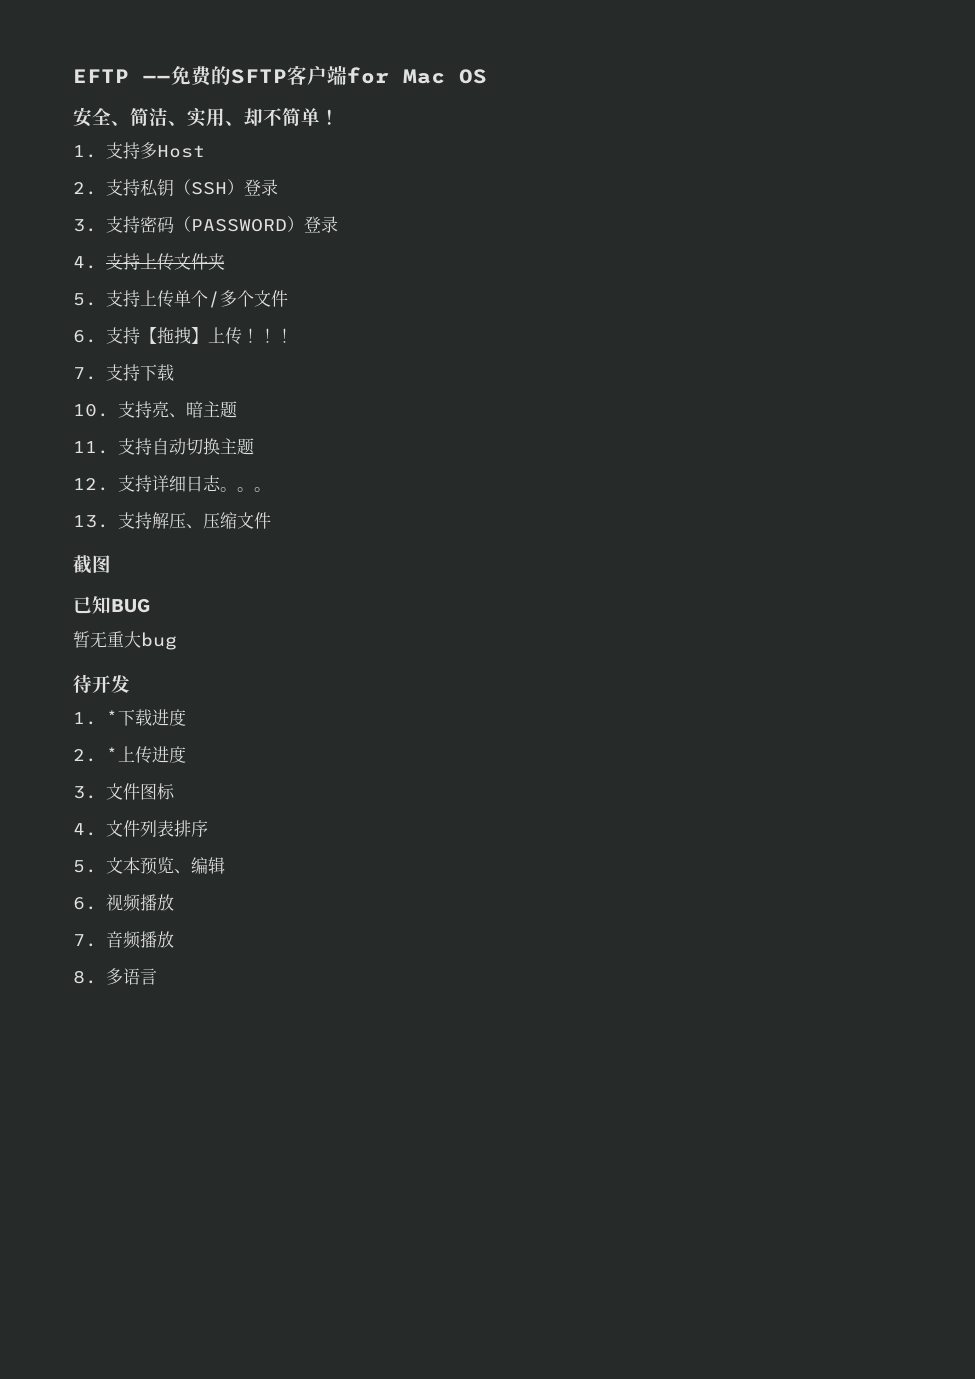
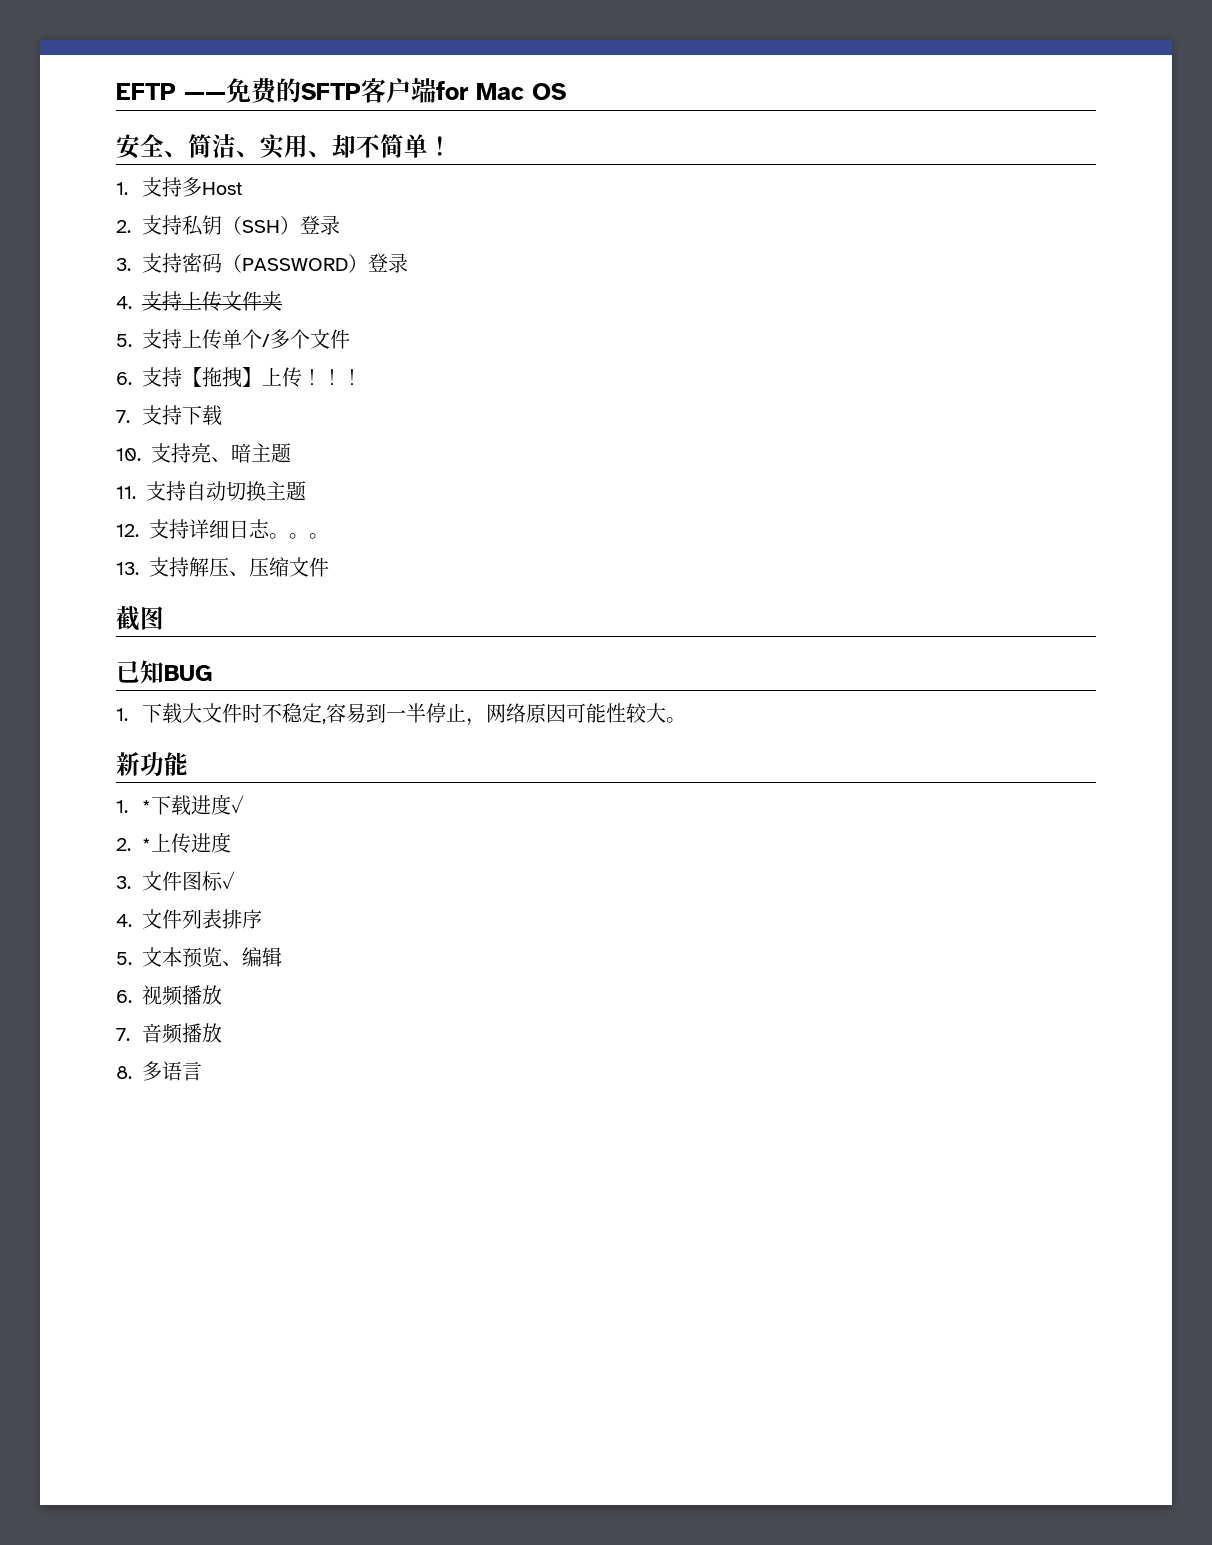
[73,631,177,650] [73,674,130,693] 暂无重大bug // 待开发 -> [116,703,686,726] [116,752,188,776] 1.下载大文件时不稳定,容易到一半停止，网络原因可能性较大。 // 新功能
(186, 717) none -> [230,795,244,813] ✓
(175, 791) none -> [221,871,235,889] ✓

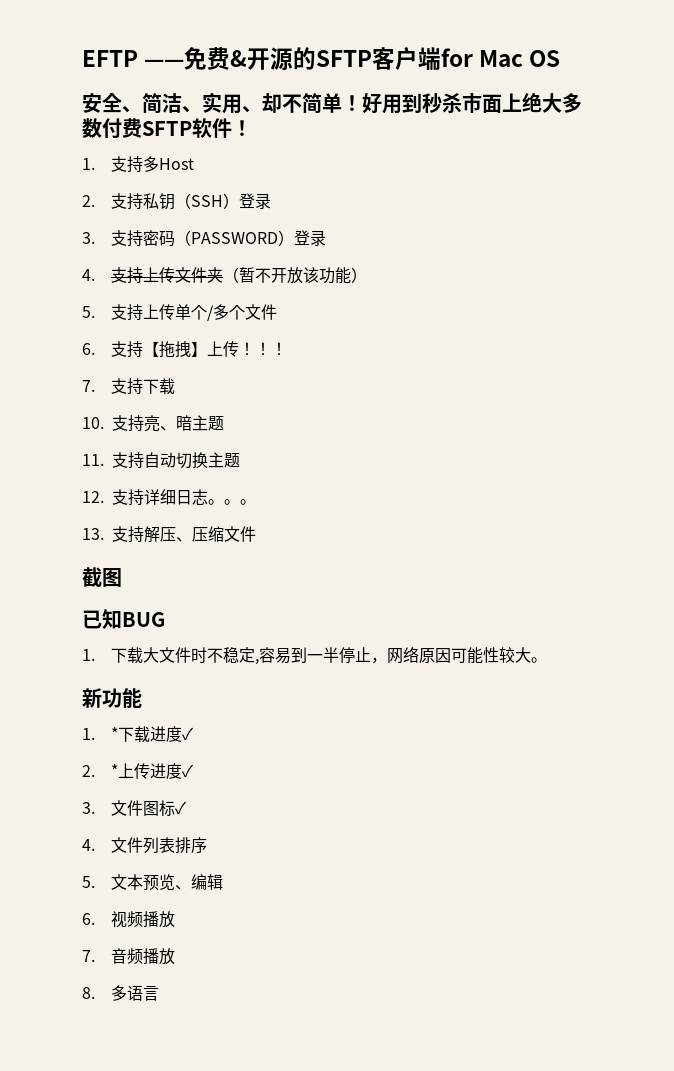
(278, 91) none -> [230,47,294,71] &开源
(452, 146) none -> [362,92,582,114] [82,118,252,139] 好用到秒杀市面上绝大多数付费SFTP软件！
(282, 301) none -> [222,267,367,284] （暂不开放该功能）
(231, 842) none -> [181,764,193,778] ✓

